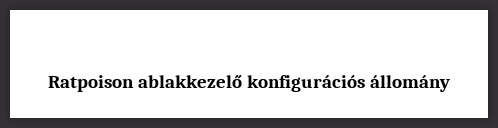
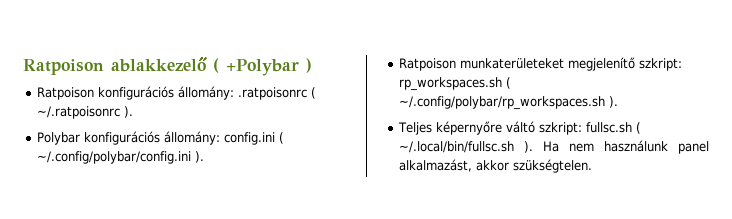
[246,75,450,92] konfigurációs állomány -> [213,58,312,76] [37,86,317,100] [37,106,134,119] [37,131,285,145] [37,151,205,164] [399,57,683,71] [399,77,512,91] [399,96,619,110] [398,121,642,135] [399,140,709,154] [399,159,593,173] ( +Polybar ) // Ratpoison konfigurációs állomány: .ratpoisonrc ( ~/.ratpoisonrc ). // Polybar konfigurációs állomány: config.ini ( ~/.config/polybar/config.ini ). // Ratpoison munkaterületeket megjelenítő szkript: rp_workspaces.sh ( ~/.config/polybar/rp_workspaces.sh ). // Teljes képernyőre váltó szkript: fullsc.sh ( ~/.local/bin/fullsc.sh ). Ha nem használunk panel alkalmazást, akkor szükségtelen.

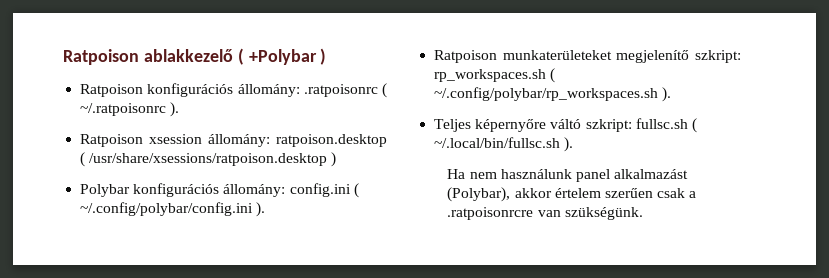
(134, 112) none -> [80,134,387,147] [80,152,337,167] // Ratpoison xsession állomány: ratpoison.desktop ( /usr/share/xsessions/ratpoison.desktop )
(534, 147) none -> (574, 144) //
[399,159,593,173] alkalmazást, akkor szükségtelen. -> [614,169,689,179] [447,187,697,202] [447,207,643,220] alkalmazást (Polybar), akkor értelem szerűen csak a .ratpoisonrcre van szükségünk.

